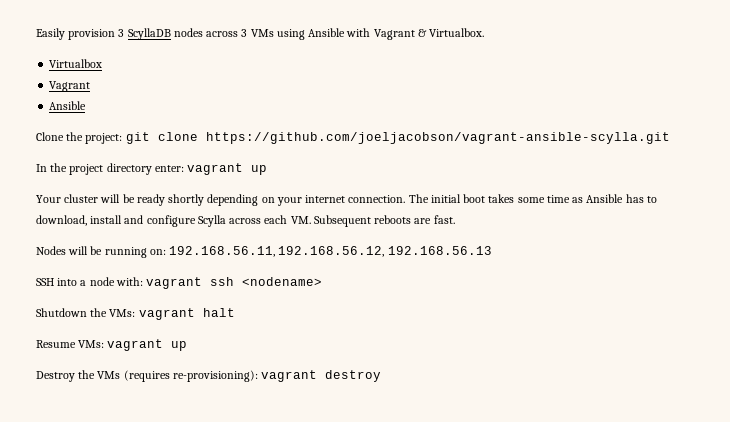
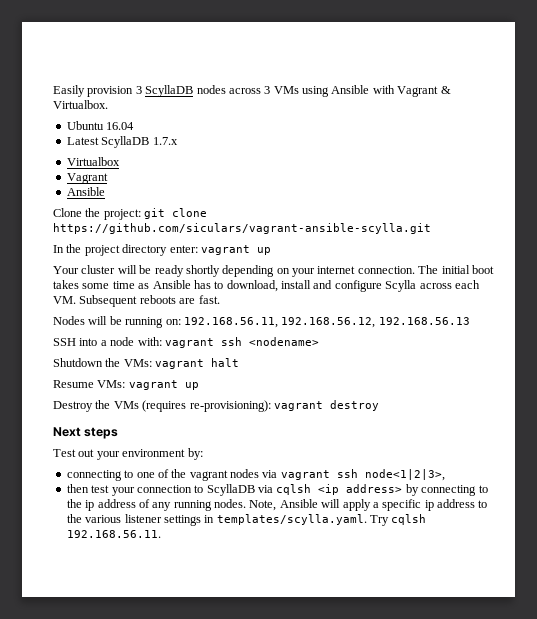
(485, 32) none -> [66,121,135,130] [66,136,178,148] // Ubuntu 16.04 // Latest ScyllaDB 1.7.x
[205,132,670,144] https://github.com/joeljacobson/vagrant-ansible-scylla.git -> [53,223,431,234] https://github.com/siculars/vagrant-ansible-scylla.git
(382, 376) none -> [53,427,119,439] [53,448,203,460] [66,469,445,481] [66,484,488,496] [66,499,488,511] [66,514,427,526] [66,530,161,538] // Next steps // Test out your environment by: // connecting to one of the vagrant nodes via vagrant ssh node<1|2|3>, // then test your connection to ScyllaDB via cqlsh <ip address> by connecting to the ip address of any running nodes. Note, Ansible will apply a specific ip address to the various listener settings in templates/scylla.yaml. Try cqlsh 192.168.56.11.

